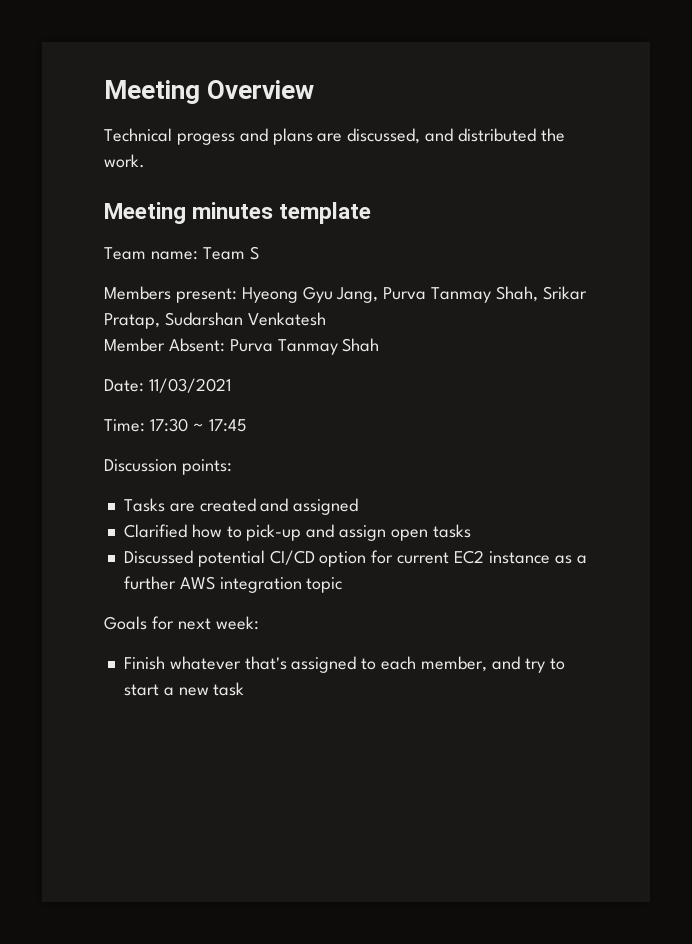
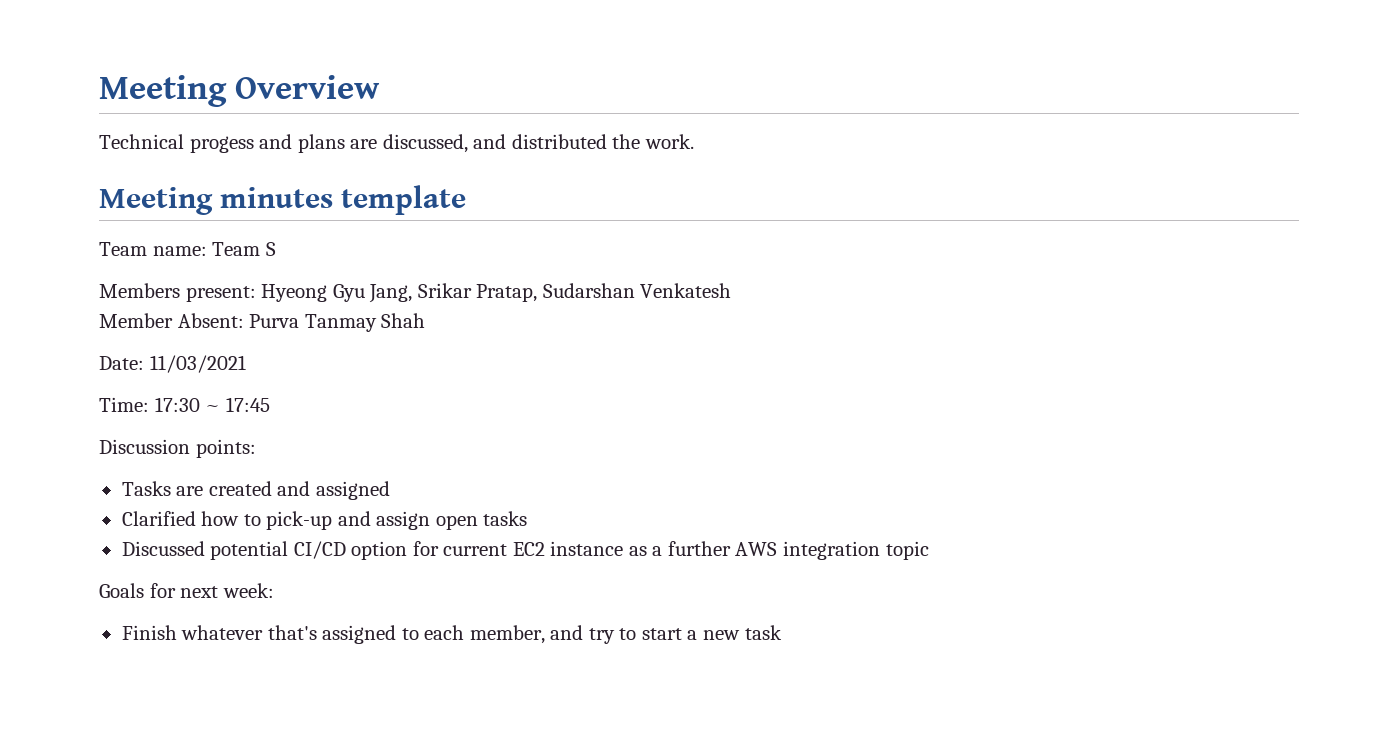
[383,286,539,303] Purva Tanmay Shah, -> (413, 293) none

